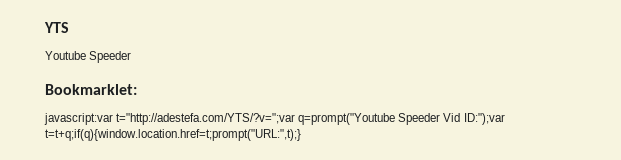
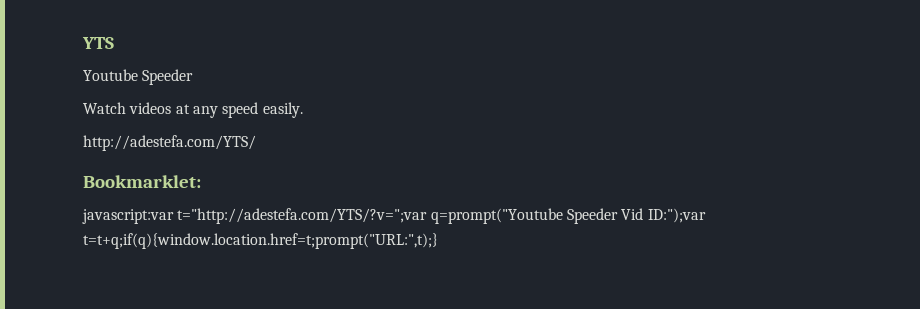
(132, 57) none -> [83,102,303,118] [83,135,256,151] // Watch videos at any speed easily. // http://adestefa.com/YTS/

